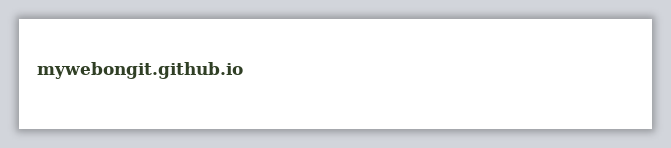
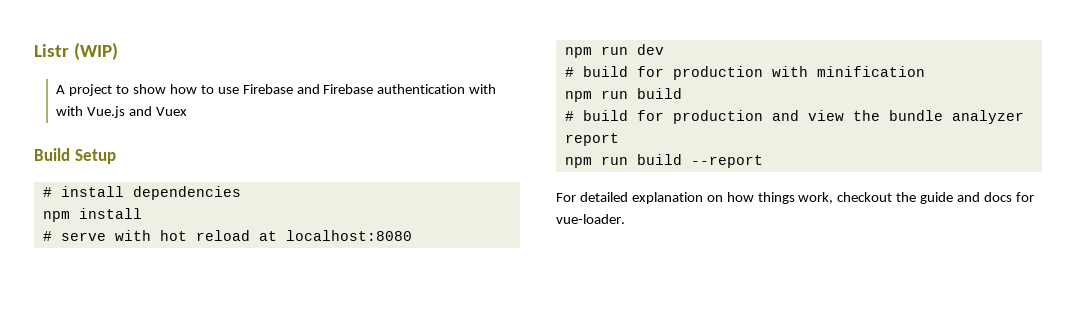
[37,62,243,79] mywebongit.github.io -> [34,42,118,60] [56,84,497,96] [56,106,187,118] [34,148,116,164] [42,186,241,200] [42,208,142,222] [42,230,412,241] [564,44,664,58] [564,66,925,80] [564,88,682,102] [564,110,1024,124] [564,133,619,146] [564,154,763,168] [556,192,1034,204] [556,214,625,224] Listr (WIP) // A project to show how to use Firebase and Firebase authentication with with Vue.js and Vuex // Build Setup // # install dependencies // npm install // # serve with hot reload at localhost:8080 // npm run dev // # build for production with minification // npm run build // # build for production and view the bundle analyzer report // npm run build --report // For detailed explanation on how things work, checkout the guide and docs for vue-loader.

